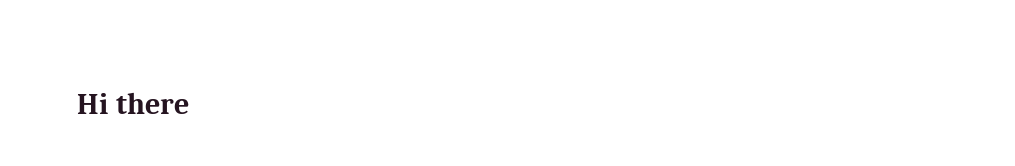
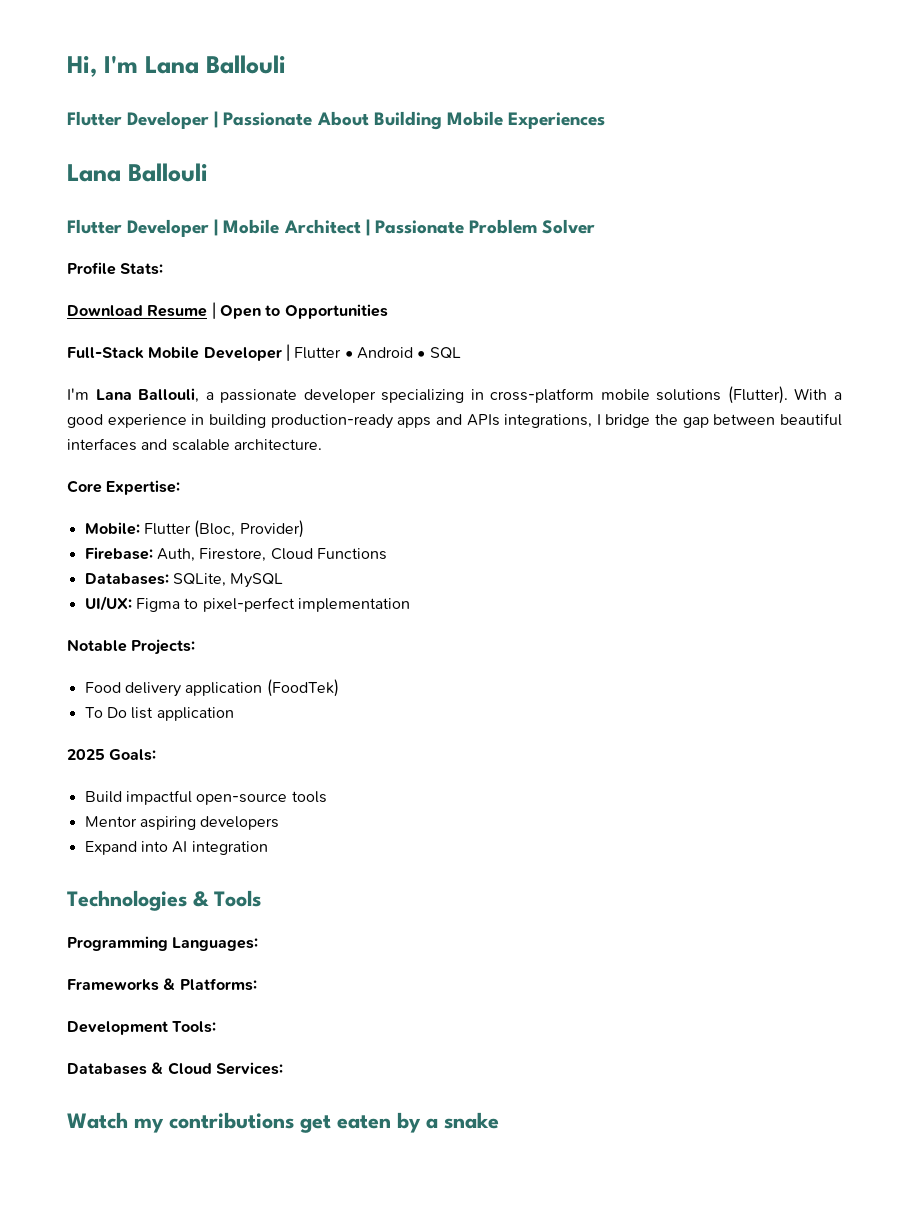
[77,92,189,114] Hi there -> [67,55,286,77] [67,111,605,130] [67,163,208,182] [67,219,596,237] [67,262,164,275] [67,302,388,319] [67,344,461,361] [67,386,843,404] [67,413,842,429] [67,438,322,451] [67,480,181,495] [84,520,304,538] [84,547,387,562] [84,573,284,588] [84,596,410,612] [67,639,196,655] [84,679,339,697] [84,707,234,721] [67,749,157,761] [84,790,327,805] [84,816,280,830] [84,841,268,855] [67,890,261,911] [67,936,259,951] [67,978,257,991] [67,1021,217,1035] [67,1062,283,1075] [67,1112,499,1133] Hi, I'm Lana Ballouli // Flutter Developer | Passionate About Building Mobile Experiences // Lana Ballouli // Flutter Developer | Mobile Architect | Passionate Problem Solver // Profile Stats: // Download Resume | Open to Opportunities // Full-Stack Mobile Developer | Flutter • Android • SQL // I'm Lana Ballouli, a passionate developer specializing in cross-platform mobile solutions (Flutter). With a good experience in building production-ready apps and APIs integrations, I bridge the gap between beautiful interfaces and scalable architecture. // Core Expertise: // Mobile: Flutter (Bloc, Provider) // Firebase: Auth, Firestore, Cloud Functions // Databases: SQLite, MySQL // UI/UX: Figma to pixel-perfect implementation // Notable Projects: // Food delivery application (FoodTek) // To Do list application // 2025 Goals: // Build impactful open-source tools // Mentor aspiring developers // Expand into AI integration // Technologies & Tools // Programming Languages: // Frameworks & Platforms: // Development Tools: // Databases & Cloud Services: // Watch my contributions get eaten by a snake

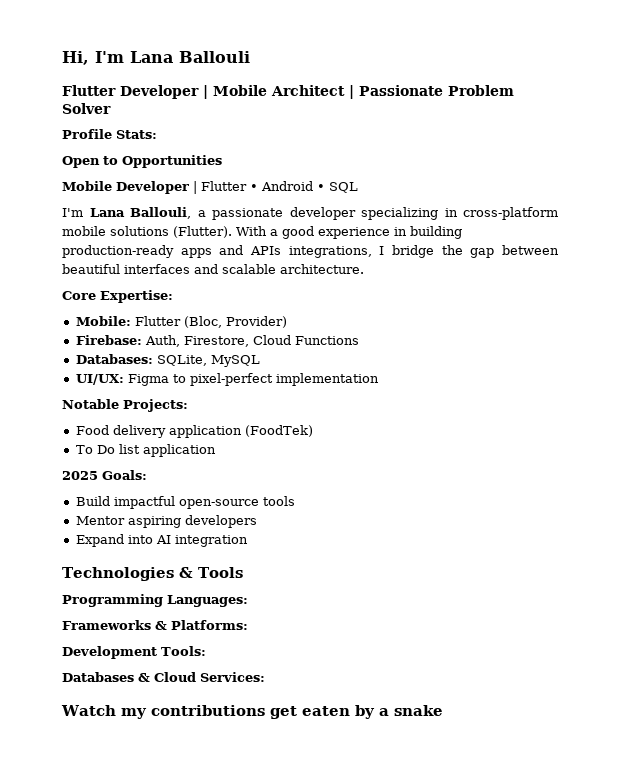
[67,111,605,130] [67,163,208,182] // Flutter Developer | Passionate About Building Mobile Experiences // Lana Ballouli -> (250, 57) none
[67,302,216,319] Download Resume | -> (157, 134) none
[67,347,144,359] Full-Stack -> (222, 161) none

